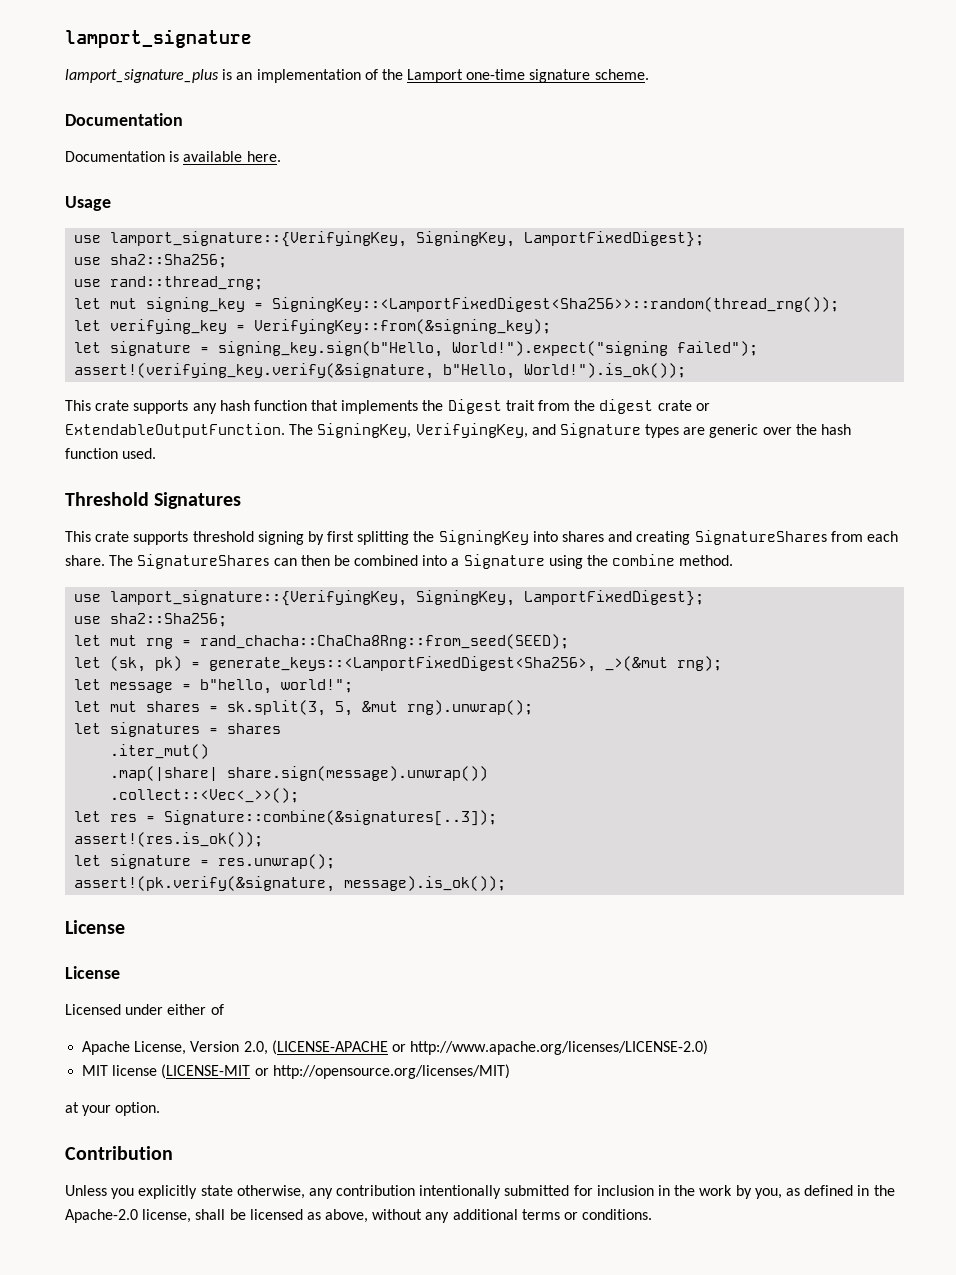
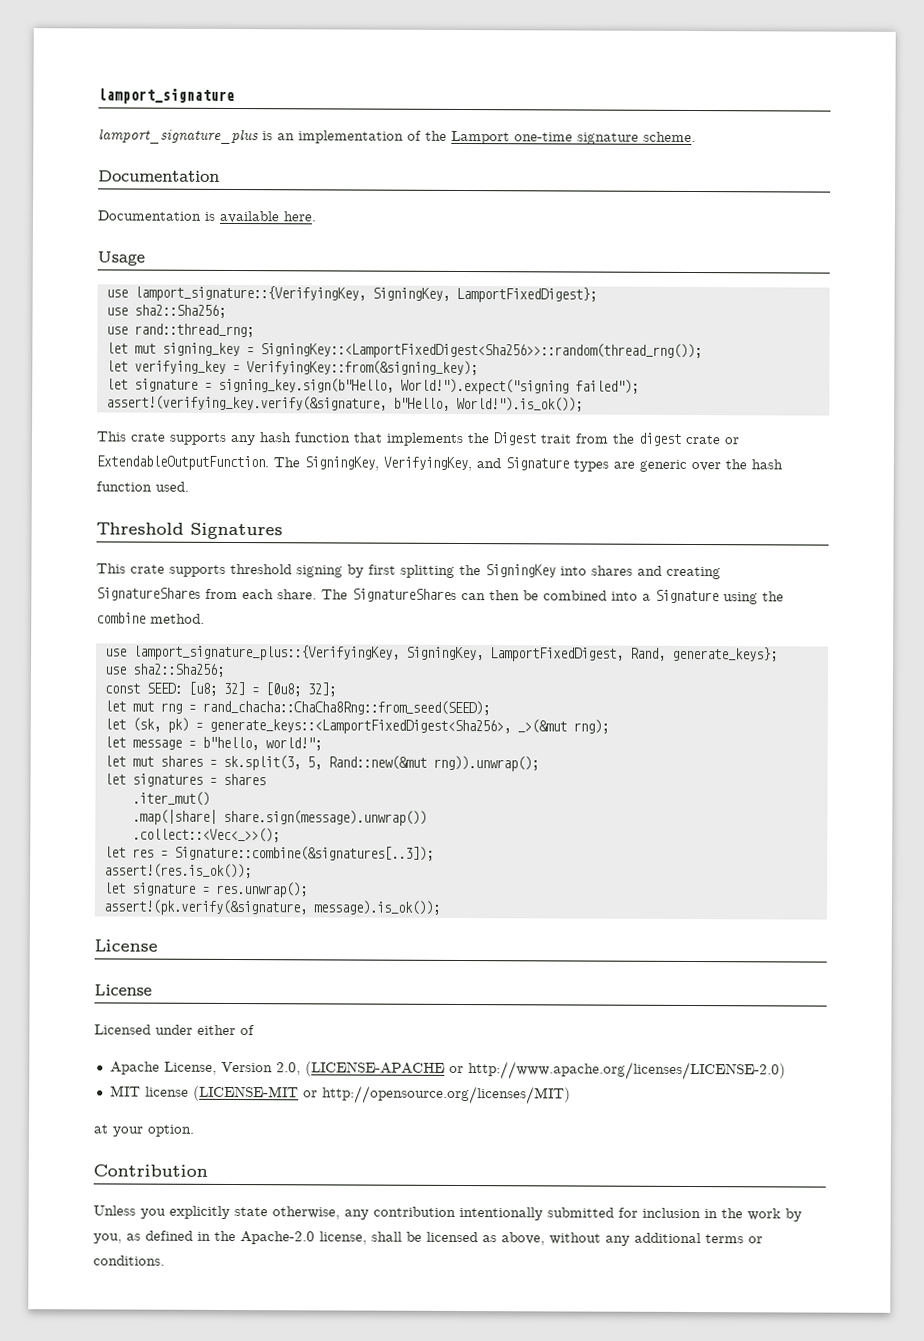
[110,590,705,606] [74,613,228,627] lamport_signature::{VerifyingKey, SigningKey, LamportFixedDigest}; // use sha2::Sha256; -> [132,644,778,662] [103,663,225,677] [103,681,336,697] lamport_signature_plus::{VerifyingKey, SigningKey, LamportFixedDigest, Rand, generate_keys}; // use sha2::Sha256; // const SEED: [u8; 32] = [0u8; 32];
[362,700,534,715] &mut rng).unwrap(); -> [327,755,539,772] Rand::new(&mut rng)).unwrap();

